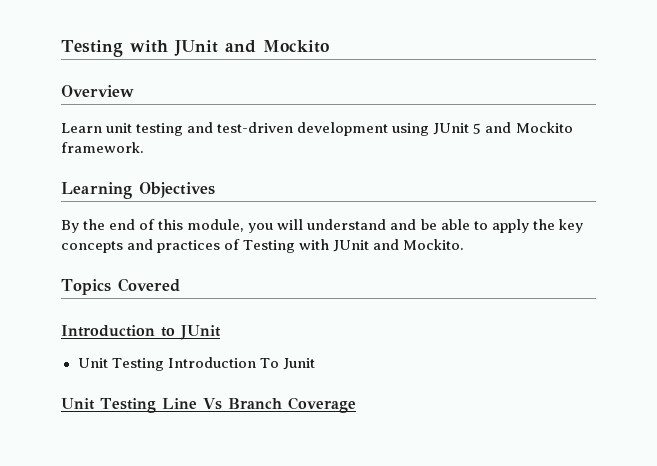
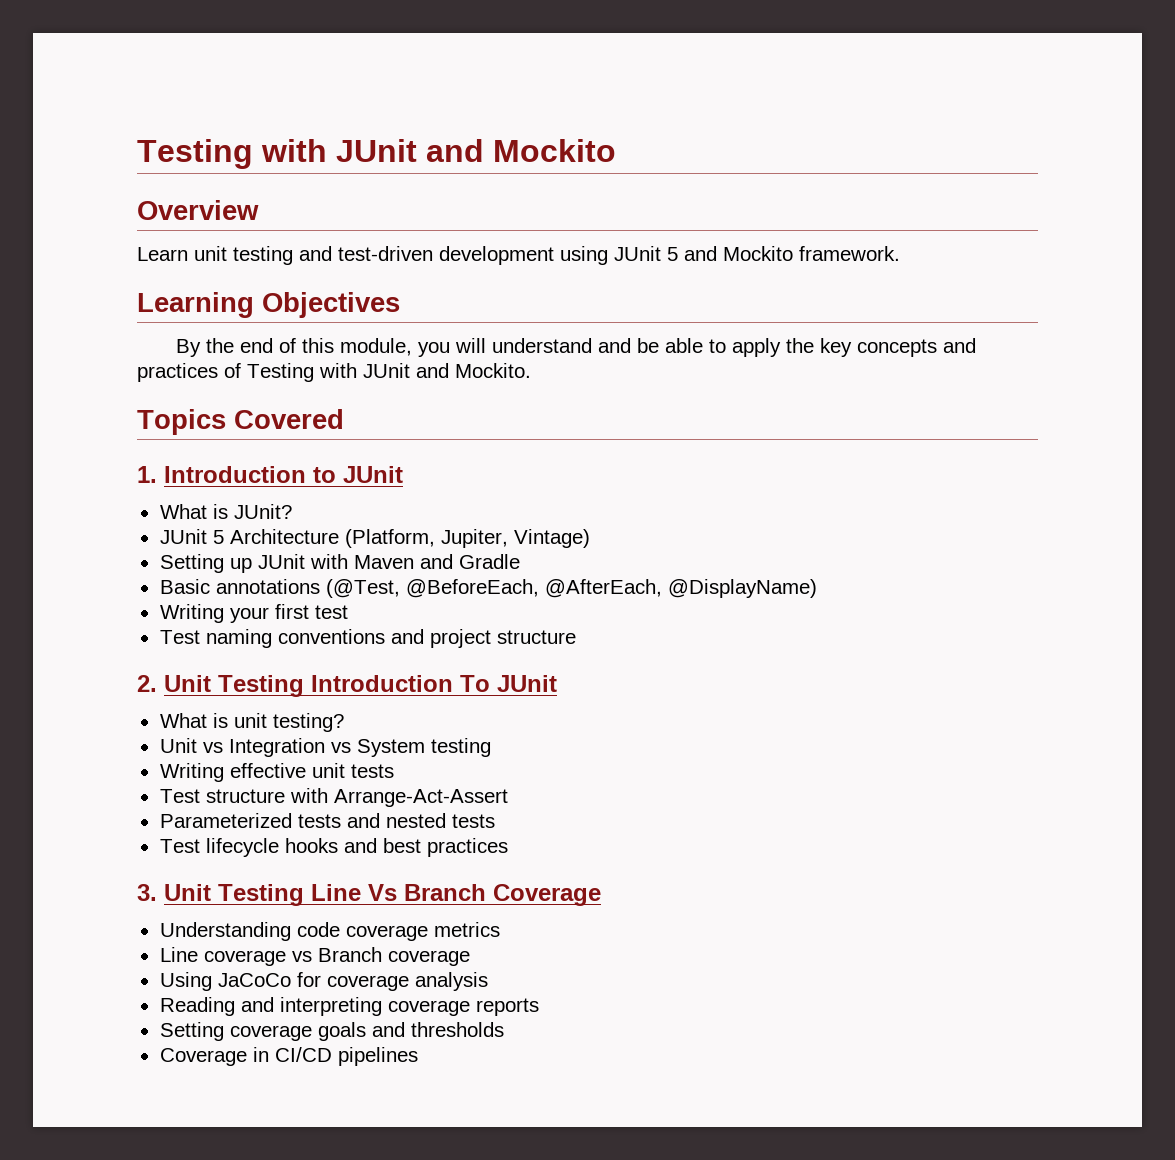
(180, 285) none -> [137,466,157,483] 1.
[77,357,315,371] Unit Testing Introduction To Junit // -> [159,504,292,519] [159,529,590,548] [159,554,520,573] [159,579,817,598] [159,604,348,623] [159,629,576,648] [137,675,557,697] [159,713,344,732] [159,738,491,757] [159,763,394,782] [159,788,508,807] [159,813,495,828] [159,838,508,857] [137,884,157,901] What is JUnit? // JUnit 5 Architecture (Platform, Jupiter, Vintage) // Setting up JUnit with Maven and Gradle // Basic annotations (@Test, @BeforeEach, @AfterEach, @DisplayName) // Writing your first test // Test naming conventions and project structure // 2. Unit Testing Introduction To JUnit // What is unit testing? // Unit vs Integration vs System testing // Writing effective unit tests // Test structure with Arrange-Act-Assert // Parameterized tests and nested tests // Test lifecycle hooks and best practices // 3.
(356, 405) none -> [159,922,500,941] [159,947,470,966] [159,972,488,991] [159,997,539,1016] [159,1022,504,1041] [159,1047,418,1066] // Understanding code coverage metrics // Line coverage vs Branch coverage // Using JaCoCo for coverage analysis // Reading and interpreting coverage reports // Setting coverage goals and thresholds // Coverage in CI/CD pipelines

